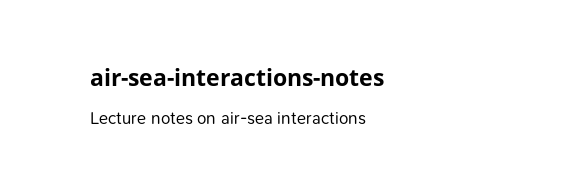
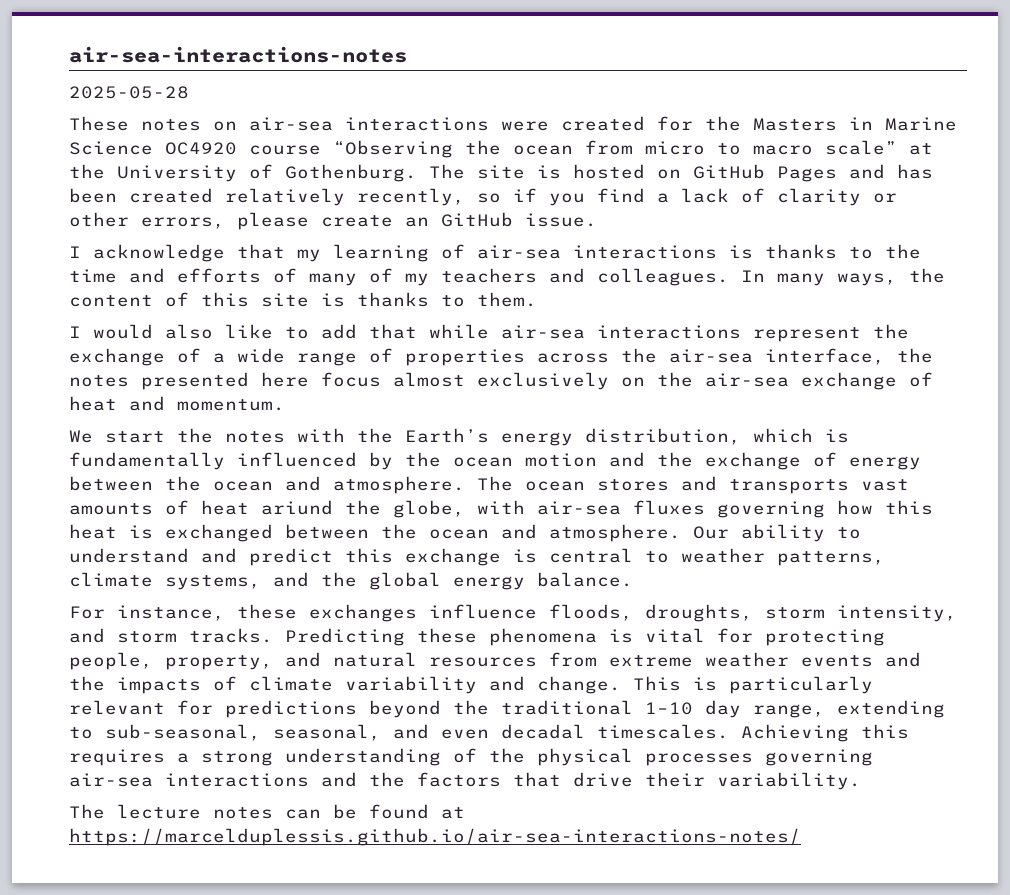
[90,112,146,124] Lecture -> [69,86,189,99] [69,116,129,131] 2025-05-28 // These
(367, 118) none -> [501,116,957,131] [69,140,933,158] [69,164,933,182] [69,188,897,206] [69,212,597,230] [69,244,921,262] [69,268,945,286] [69,292,537,307] [69,324,909,342] [69,348,933,366] [69,372,933,390] [69,396,285,411] [69,428,849,446] [69,452,921,470] [69,476,909,494] [69,500,933,518] [69,524,861,542] [69,548,885,566] [69,572,633,590] [69,604,957,622] [69,628,885,646] [69,652,921,670] [69,676,873,694] [69,700,945,718] [69,724,909,742] [69,748,873,766] [69,772,861,790] [69,804,465,819] [69,828,801,846] were created for the Masters in Marine Science OC4920 course “Observing the ocean from micro to macro scale” at the University of Gothenburg. The site is hosted on GitHub Pages and has been created relatively recently, so if you find a lack of clarity or other errors, please create an GitHub issue. // I acknowledge that my learning of air-sea interactions is thanks to the time and efforts of many of my teachers and colleagues. In many ways, the content of this site is thanks to them. // I would also like to add that while air-sea interactions represent the exchange of a wide range of properties across the air-sea interface, the notes presented here focus almost exclusively on the air-sea exchange of heat and momentum. // We start the notes with the Earth’s energy distribution, which is fundamentally influenced by the ocean motion and the exchange of energy between the ocean and atmosphere. The ocean stores and transports vast amounts of heat ariund the globe, with air-sea fluxes governing how this heat is exchanged between the ocean and atmosphere. Our ability to understand and predict this exchange is central to weather patterns, climate systems, and the global energy balance. // For instance, these exchanges influence floods, droughts, storm intensity, and storm tracks. Predicting these phenomena is vital for protecting people, property, and natural resources from extreme weather events and the impacts of climate variability and change. This is particularly relevant for predictions beyond the traditional 1–10 day range, extending to sub-seasonal, seasonal, and even decadal timescales. Achieving this requires a strong understanding of the physical processes governing air-sea interactions and the factors that drive their variability. // The lecture notes can be found at https://marcelduplessis.github.io/air-sea-interactions-notes/

